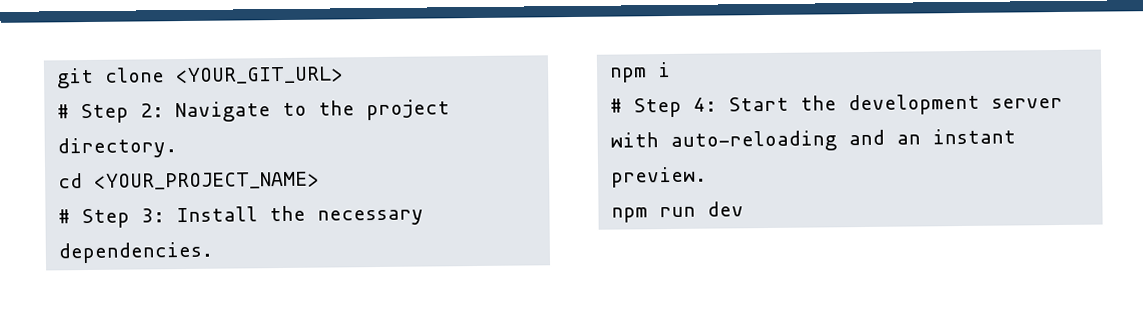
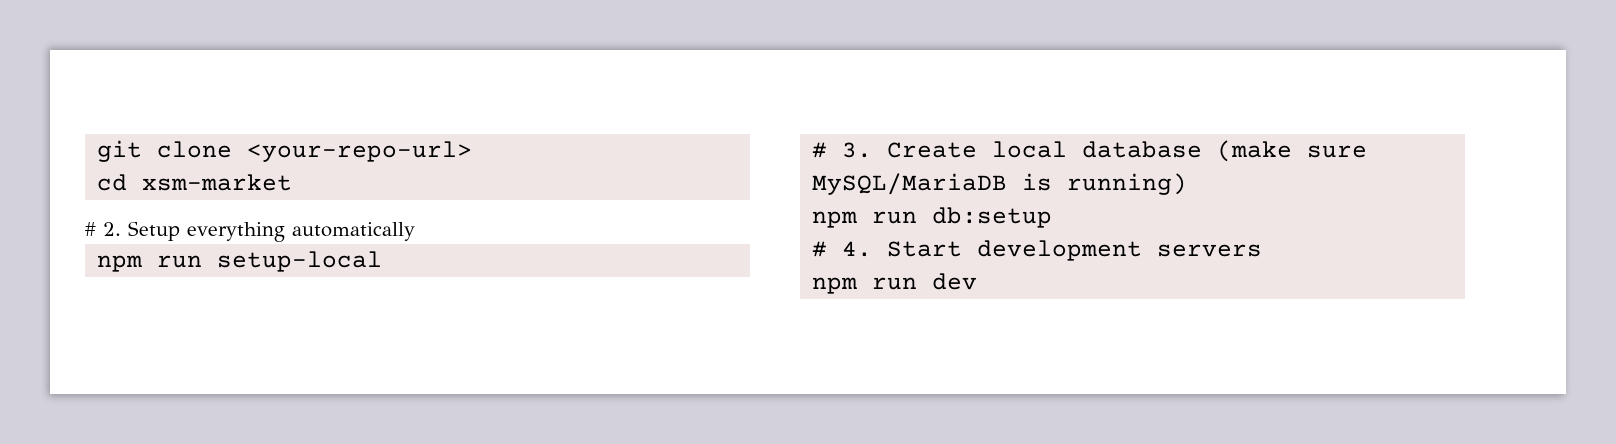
[174,66,344,85] [56,99,450,124] [56,137,177,159] [57,171,320,190] [57,205,424,229] [57,241,213,264] [609,62,671,83] [609,93,1063,118] [609,128,1016,153] [610,166,707,188] <YOUR_GIT_URL> // # Step 2: Navigate to the project directory. // cd <YOUR_PROJECT_NAME> // # Step 3: Install the necessary dependencies. // npm i // # Step 4: Start the development server with auto-reloading and an instant preview. -> [247,141,473,162] [97,174,293,191] [85,221,415,242] [97,251,383,272] [812,140,1368,162] [812,173,1188,195] [812,207,1053,228] [812,240,1263,261] <your-repo-url> // cd xsm-market // # 2. Setup everything automatically // npm run setup-local // # 3. Create local database (make sure MySQL/MariaDB is running) // npm run db:setup // # 4. Start development servers

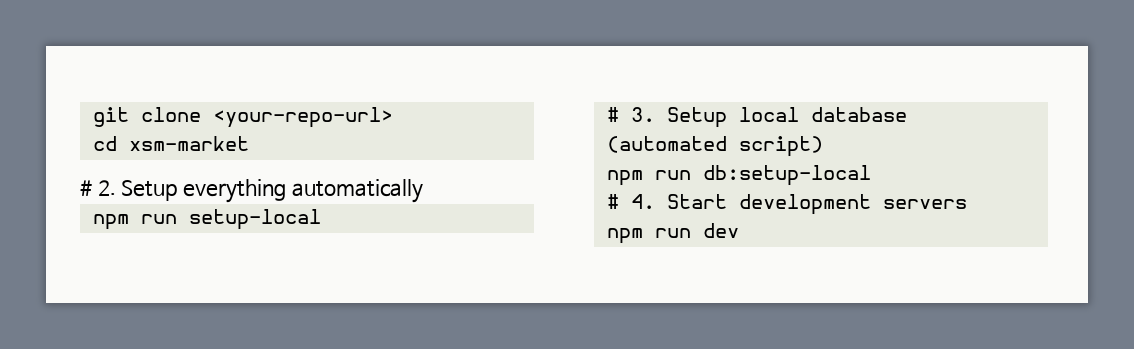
[887,142,978,158] Create -> [666,107,727,128] Setup
[1217,140,1368,162] [812,173,1188,195] [812,207,1053,228] (make sure MySQL/MariaDB is running) // npm run db:setup -> [606,136,823,157] [606,165,871,186] (automated script) // npm run db:setup-local

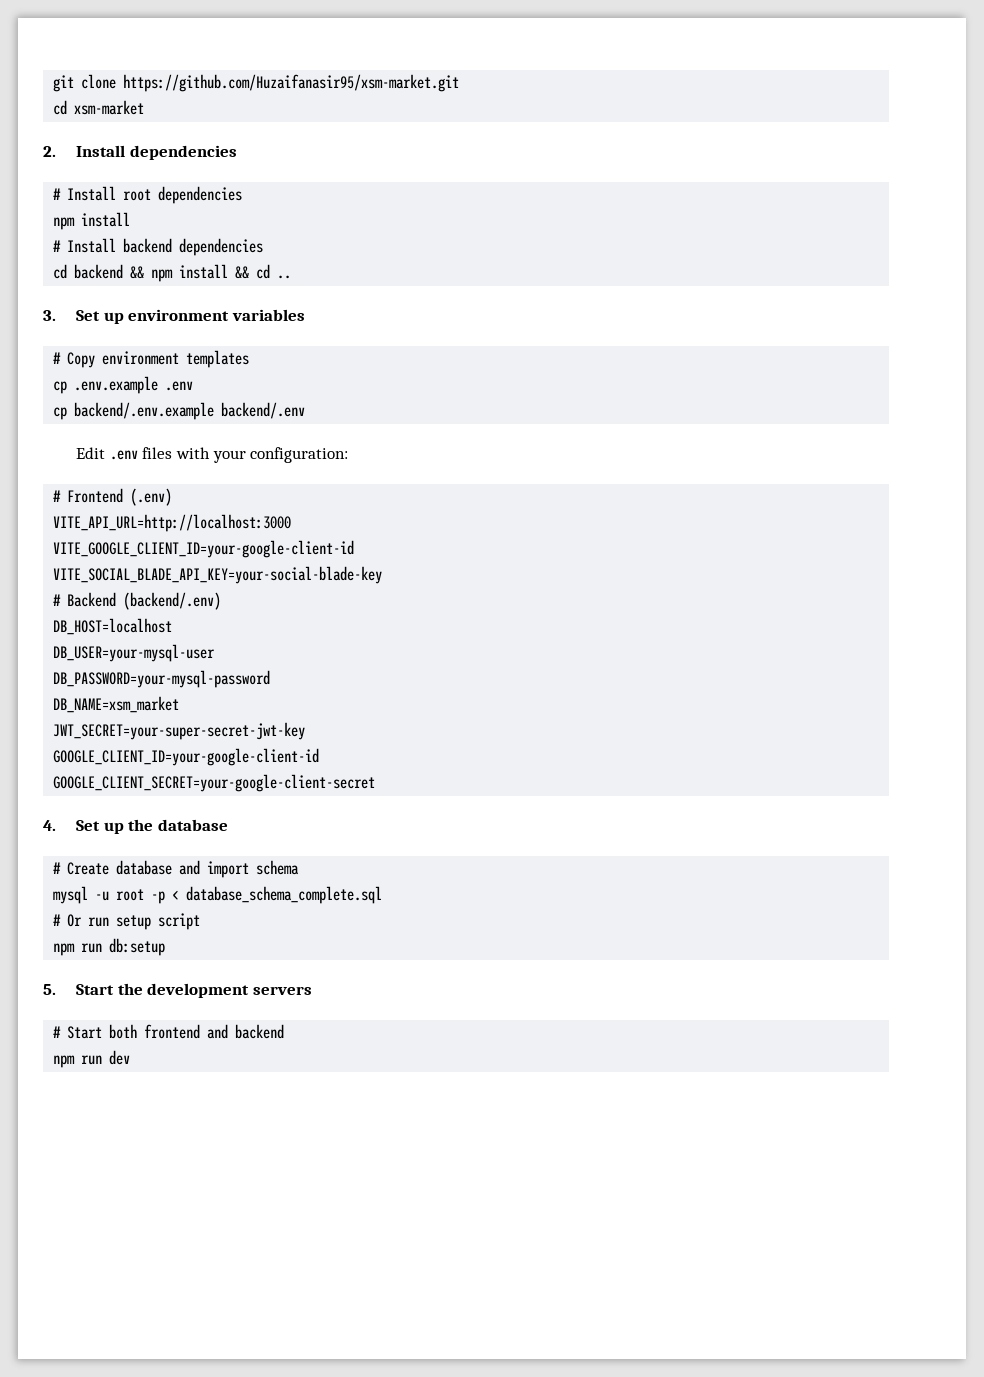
[212,107,393,128] <your-repo-url> -> [123,74,460,92] https://github.com/Huzaifanasir95/xsm-market.git
[80,179,423,203] [92,209,321,230] [606,107,907,128] [606,136,823,157] [606,165,871,186] [606,194,967,215] # 2. Setup everything automatically // npm run setup-local // # 3. Setup local database (automated script) // npm run db:setup-local // # 4. Start development servers -> [43,145,237,160] [53,186,243,204] [53,212,131,230] [53,238,264,256] [53,264,292,282] [43,309,306,324] [53,350,250,368] [53,376,194,394] [53,402,306,420] [76,447,349,463] [53,488,173,506] [53,514,292,532] [53,540,355,558] [53,566,383,584] [53,592,222,610] [53,618,173,635] [53,644,216,662] [53,670,271,688] [53,696,180,713] [53,722,306,740] [53,748,320,766] [53,774,376,792] [43,819,229,834] [53,860,300,878] [53,886,383,904] [53,913,201,930] [53,938,166,956] [43,983,313,998] [53,1024,285,1039] 2. Install dependencies // # Install root dependencies // npm install // # Install backend dependencies // cd backend && npm install && cd .. // 3. Set up environment variables // # Copy environment templates // cp .env.example .env // cp backend/.env.example backend/.env // Edit .env files with your configuration: // # Frontend (.env) // VITE_API_URL=http://localhost:3000 // VITE_GOOGLE_CLIENT_ID=your-google-client-id // VITE_SOCIAL_BLADE_API_KEY=your-social-blade-key // # Backend (backend/.env) // DB_HOST=localhost // DB_USER=your-mysql-user // DB_PASSWORD=your-mysql-password // DB_NAME=xsm_market // JWT_SECRET=your-super-secret-jwt-key // GOOGLE_CLIENT_ID=your-google-client-id // GOOGLE_CLIENT_SECRET=your-google-client-secret // 4. Set up the database // # Create database and import schema // mysql -u root -p < database_schema_complete.sql // # Or run setup script // npm run db:setup // 5. Start the development servers // # Start both frontend and backend

